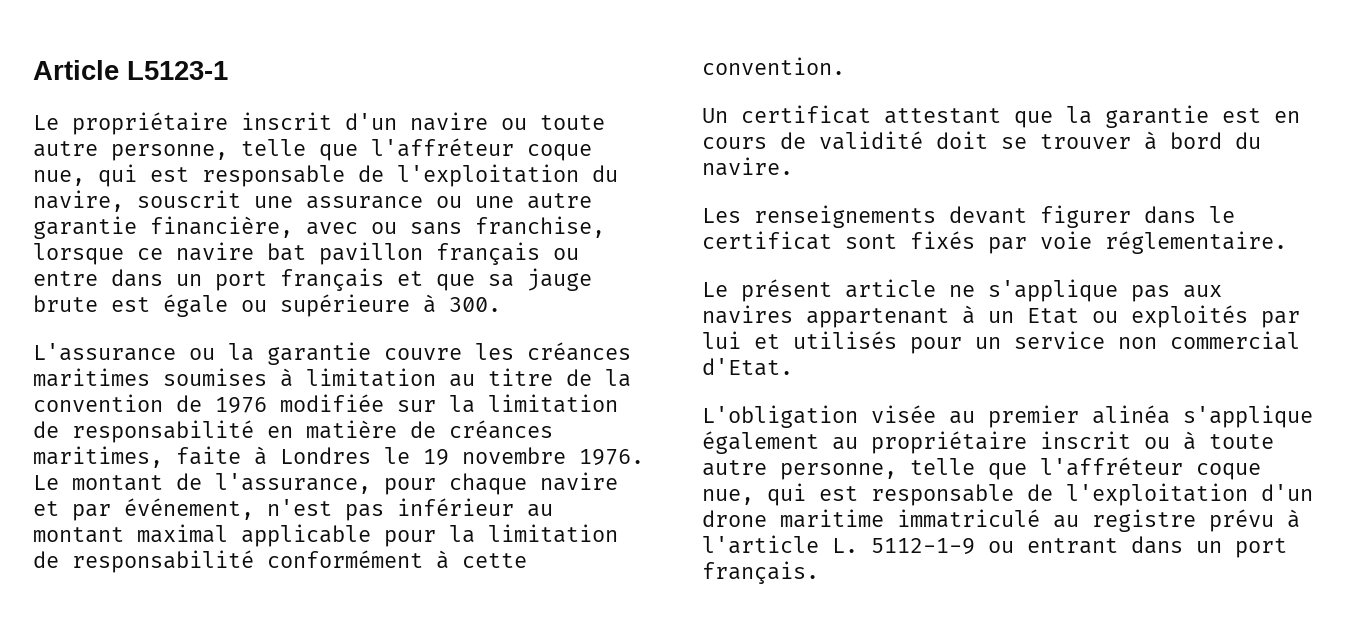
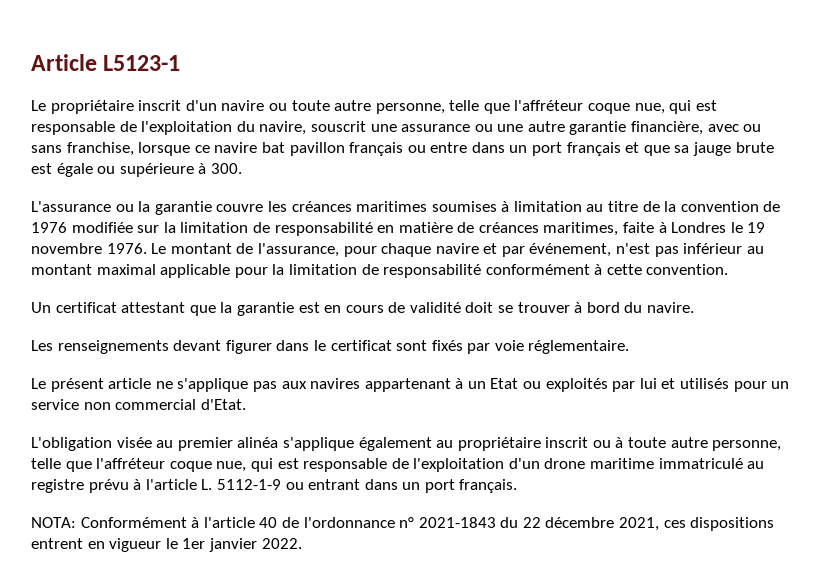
(819, 572) none -> [31,517,775,531] [31,538,302,552] // NOTA: Conformément à l'article 40 de l'ordonnance n° 2021-1843 du 22 décembre 2021, ces dispositions entrent en vigueur le 1er janvier 2022.

